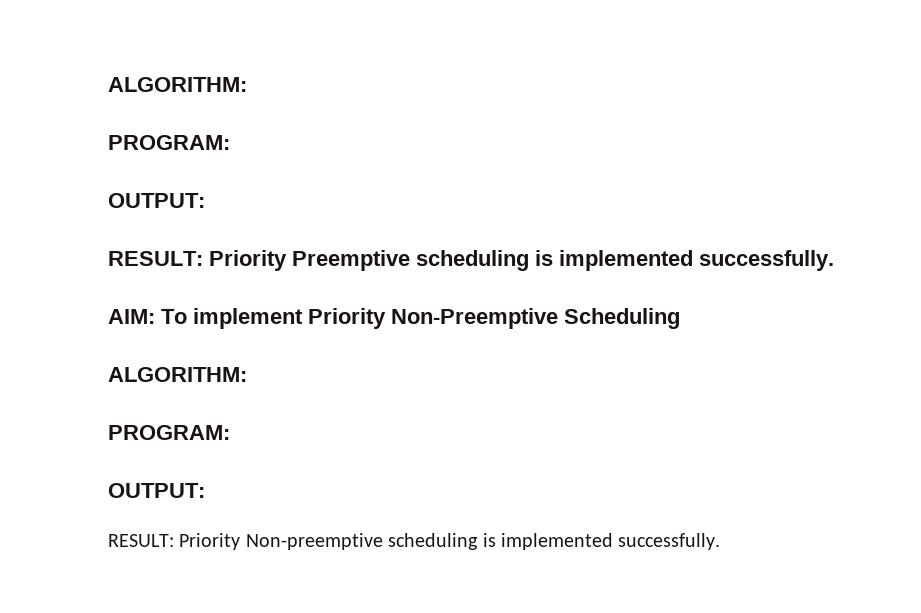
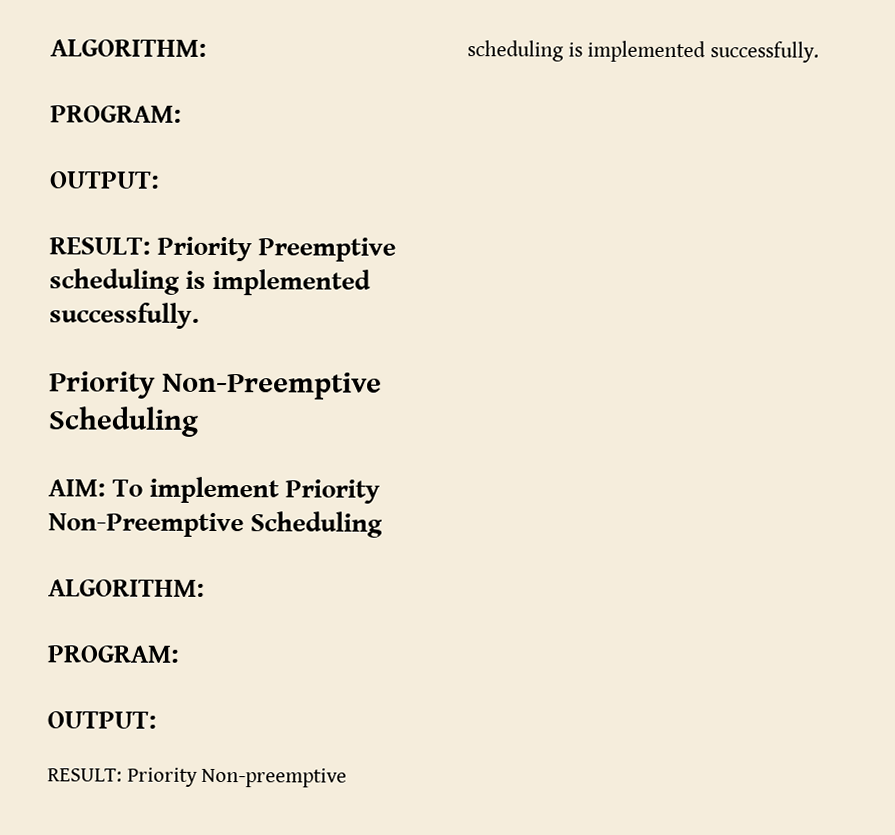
(834, 260) none -> [49,371,382,400] [48,406,199,437] // Priority Non-Preemptive Scheduling

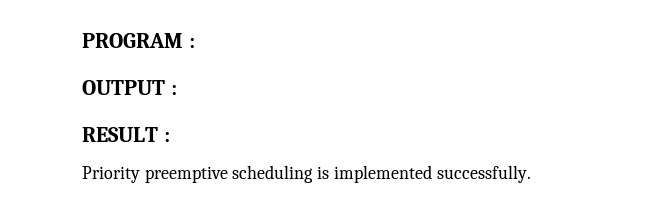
[50,39,207,57] [50,105,182,123] [49,171,160,189] [49,236,397,262] [49,268,372,296] [49,302,200,329] [49,371,382,400] [48,406,199,437] [48,476,381,504] [48,511,384,538] [48,579,205,597] [47,645,180,663] [47,711,157,729] [47,767,348,788] ALGORITHM: // PROGRAM: // OUTPUT: // RESULT: Priority Preemptive scheduling is implemented successfully. // Priority Non-Preemptive Scheduling // AIM: To implement Priority Non-Preemptive Scheduling // ALGORITHM: // PROGRAM: // OUTPUT: // RESULT: Priority Non-preemptive -> [82,33,195,48] [82,80,177,95] [82,127,170,142] [82,166,228,183] PROGRAM : // OUTPUT : // RESULT : // Priority preemptive

